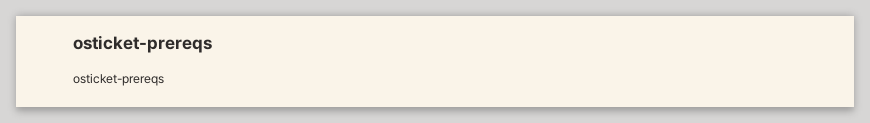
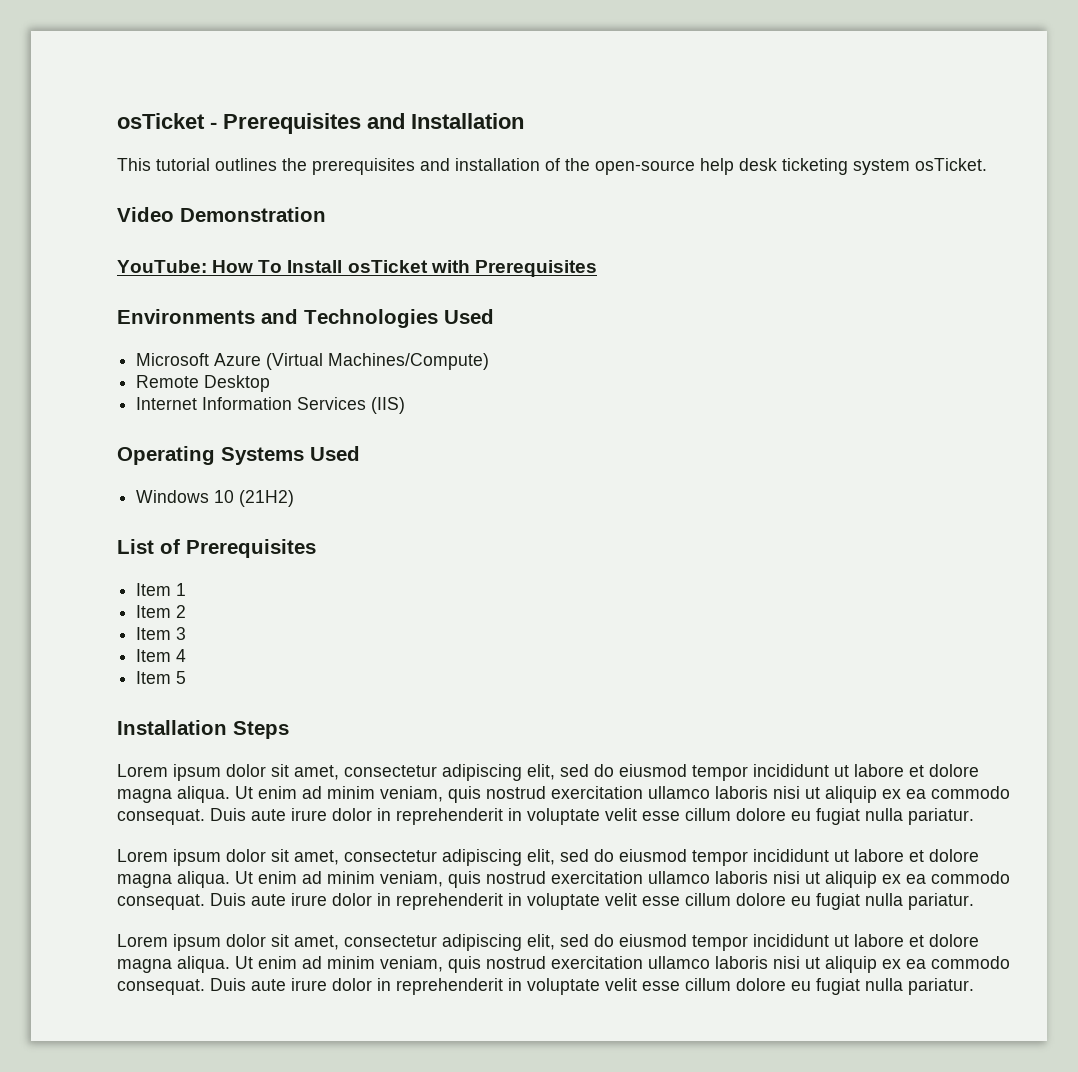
[73,35,212,53] [73,73,164,86] osticket-prereqs // osticket-prereqs -> [117,113,524,134] [117,158,987,175] [117,207,326,222] [117,260,597,277] [117,309,494,328] [136,353,490,370] [136,375,271,392] [136,397,406,414] [117,446,360,465] [136,490,295,507] [117,539,316,558] [136,583,187,596] [136,605,187,618] [136,627,187,640] [136,649,187,662] [136,671,187,684] [117,720,289,739] [117,764,979,781] [117,786,1010,803] [117,808,974,825] [117,849,979,866] [117,871,1010,888] [117,893,974,910] [117,934,979,951] [117,956,1010,973] [117,978,974,995] osTicket - Prerequisites and Installation // This tutorial outlines the prerequisites and installation of the open-source help desk ticketing system osTicket. // Video Demonstration // YouTube: How To Install osTicket with Prerequisites // Environments and Technologies Used // Microsoft Azure (Virtual Machines/Compute) // Remote Desktop // Internet Information Services (IIS) // Operating Systems Used // Windows 10 (21H2) // List of Prerequisites // Item 1 // Item 2 // Item 3 // Item 4 // Item 5 // Installation Steps // Lorem ipsum dolor sit amet, consectetur adipiscing elit, sed do eiusmod tempor incididunt ut labore et dolore magna aliqua. Ut enim ad minim veniam, quis nostrud exercitation ullamco laboris nisi ut aliquip ex ea commodo consequat. Duis aute irure dolor in reprehenderit in voluptate velit esse cillum dolore eu fugiat nulla pariatur. // Lorem ipsum dolor sit amet, consectetur adipiscing elit, sed do eiusmod tempor incididunt ut labore et dolore magna aliqua. Ut enim ad minim veniam, quis nostrud exercitation ullamco laboris nisi ut aliquip ex ea commodo consequat. Duis aute irure dolor in reprehenderit in voluptate velit esse cillum dolore eu fugiat nulla pariatur. // Lorem ipsum dolor sit amet, consectetur adipiscing elit, sed do eiusmod tempor incididunt ut labore et dolore magna aliqua. Ut enim ad minim veniam, quis nostrud exercitation ullamco laboris nisi ut aliquip ex ea commodo consequat. Duis aute irure dolor in reprehenderit in voluptate velit esse cillum dolore eu fugiat nulla pariatur.

